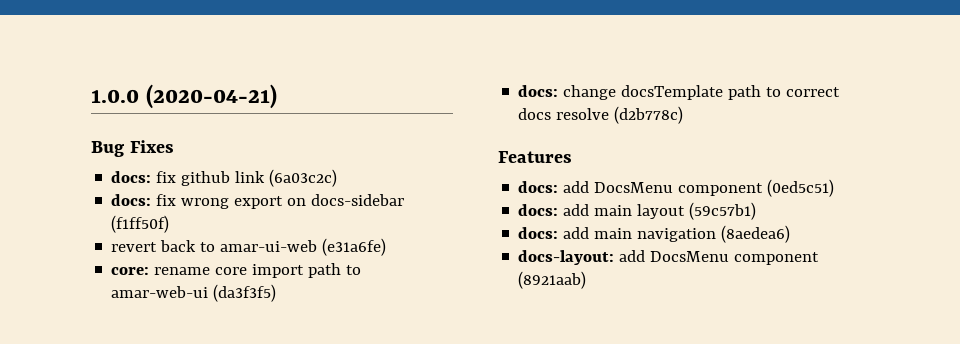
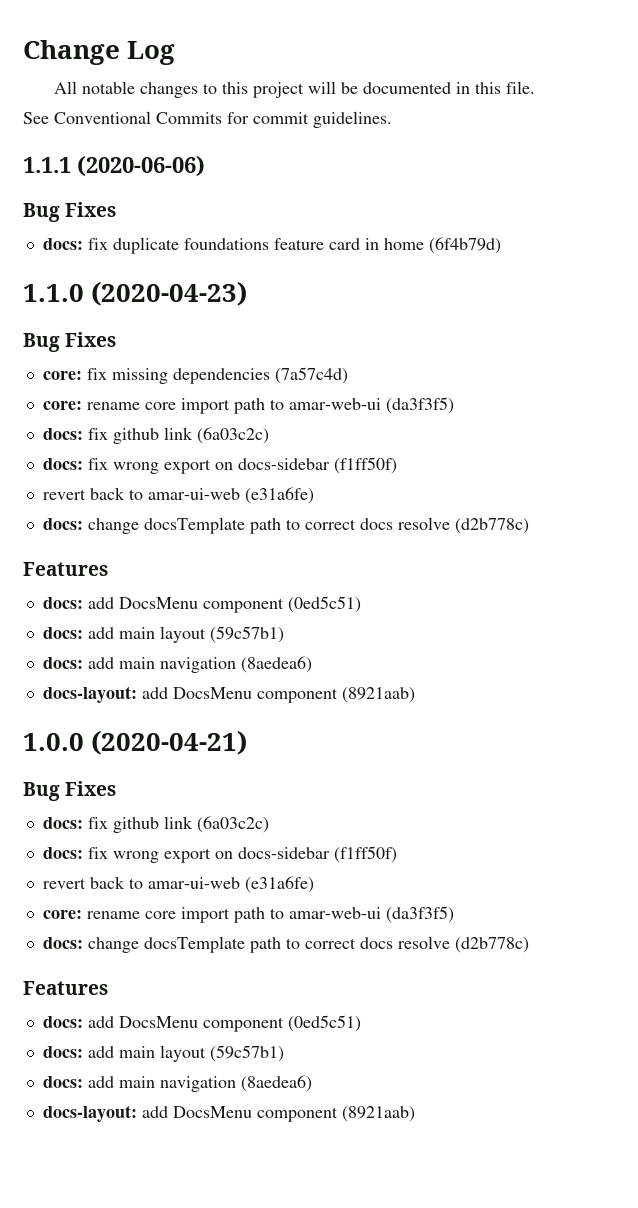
(91, 96) none -> [23,40,176,65] [54,81,536,98] [23,111,392,128] [23,156,205,177] [23,202,117,222] [42,237,501,254] [23,281,248,306] [23,332,117,352] [42,367,348,384] [42,397,454,414] [42,427,269,444] [42,457,397,474] [42,487,314,504] [42,517,529,534] [23,562,108,576] [42,596,361,613] [42,626,284,643] [42,656,312,673] [42,686,415,703] Change Log // All notable changes to this project will be documented in this file. See Conventional Commits for commit guidelines. // 1.1.1 (2020-06-06) // Bug Fixes // docs: fix duplicate foundations feature card in home (6f4b79d) // 1.1.0 (2020-04-23) // Bug Fixes // core: fix missing dependencies (7a57c4d) // core: rename core import path to amar-web-ui (da3f3f5) // docs: fix github link (6a03c2c) // docs: fix wrong export on docs-sidebar (f1ff50f) // revert back to amar-ui-web (e31a6fe) // docs: change docsTemplate path to correct docs resolve (d2b778c) // Features // docs: add DocsMenu component (0ed5c51) // docs: add main layout (59c57b1) // docs: add main navigation (8aedea6) // docs-layout: add DocsMenu component (8921aab) //

